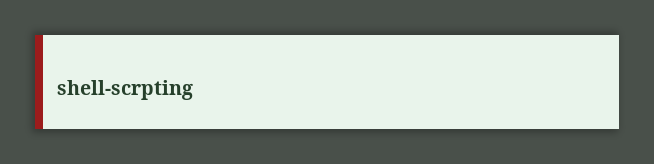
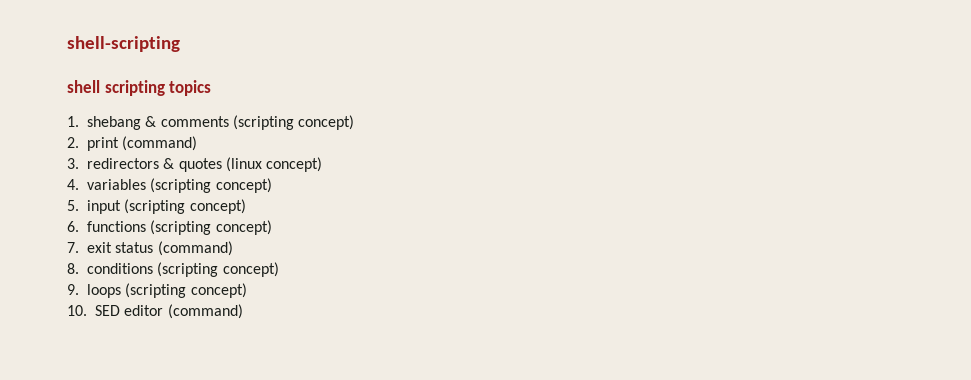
[57,80,193,100] shell-scrpting -> [67,36,180,52] [67,80,212,96] [67,115,355,130] [67,136,198,151] [67,157,323,172] [67,178,272,193] [67,199,246,214] [67,220,272,235] [67,241,233,256] [67,262,279,277] [67,283,247,298] [67,304,243,319] shell-scripting // shell scripting topics // 1. shebang & comments (scripting concept) // 2. print (command) // 3. redirectors & quotes (linux concept) // 4. variables (scripting concept) // 5. input (scripting concept) // 6. functions (scripting concept) // 7. exit status (command) // 8. conditions (scripting concept) // 9. loops (scripting concept) // 10. SED editor (command)

